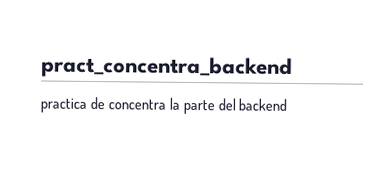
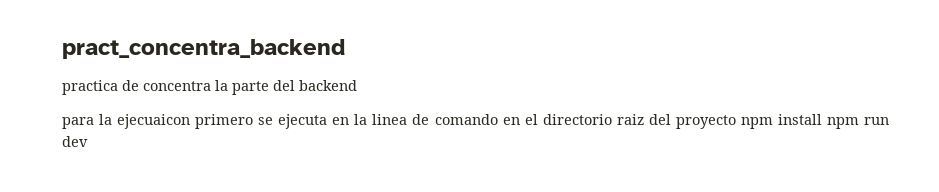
(288, 104) none -> [62,114,889,129] [62,136,88,147] // para la ejecuaicon primero se ejecuta en la linea de comando en el directorio raiz del proyecto npm install npm run dev

